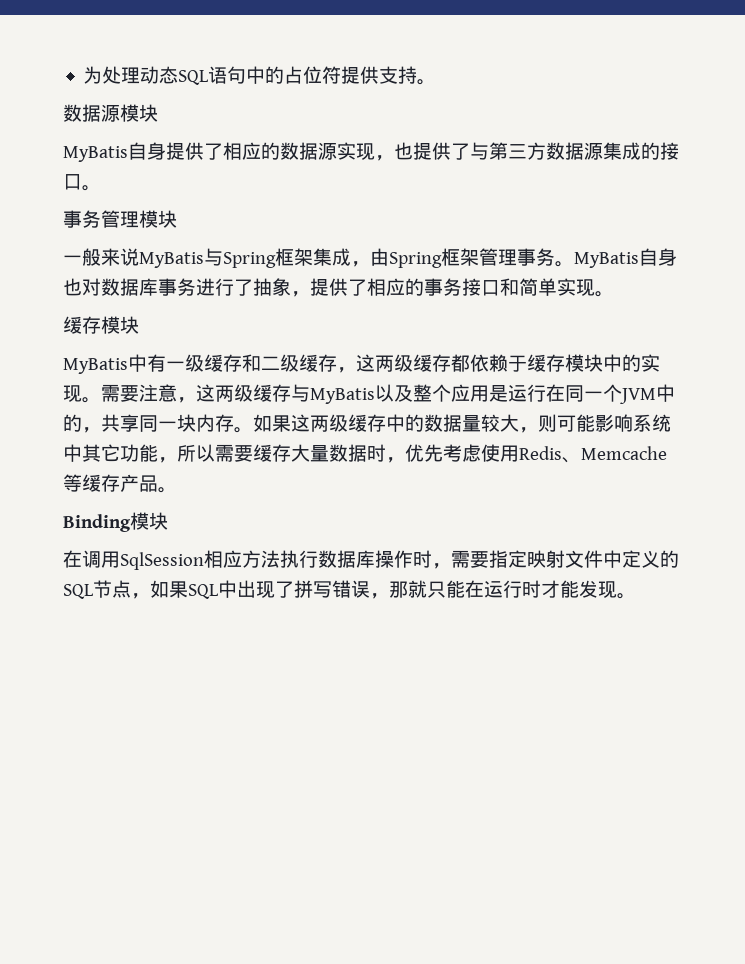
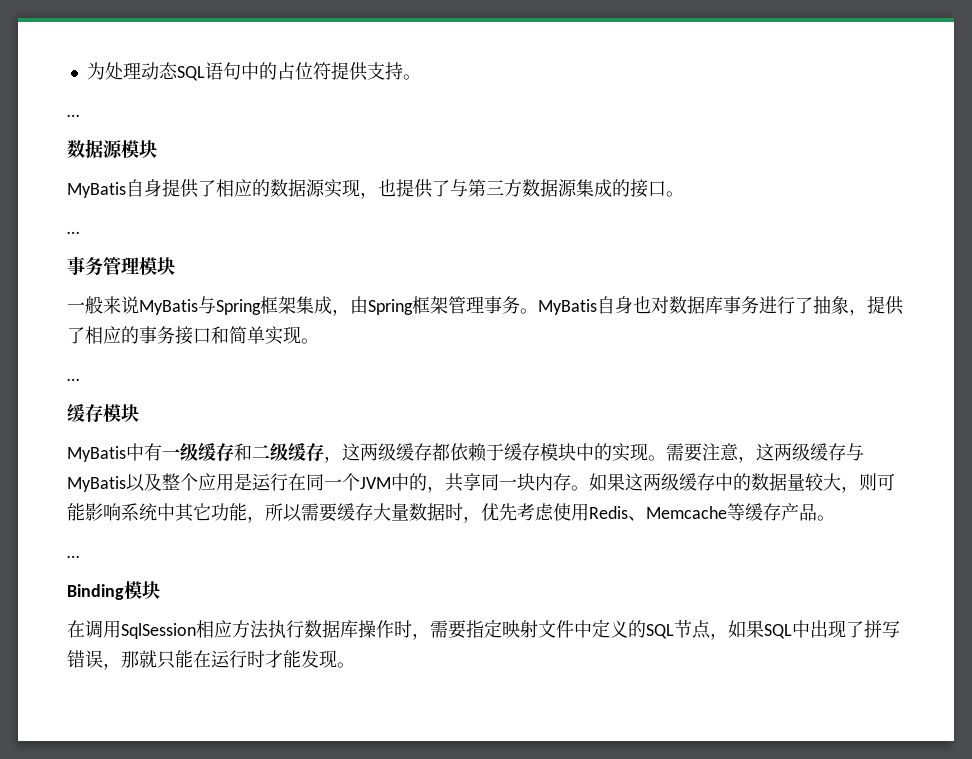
(437, 82) none -> [67,114,79,117] // …
(101, 188) none -> [67,231,79,234] // …
(614, 294) none -> [67,378,79,381] // …
(177, 490) none -> [67,555,79,558] // …

